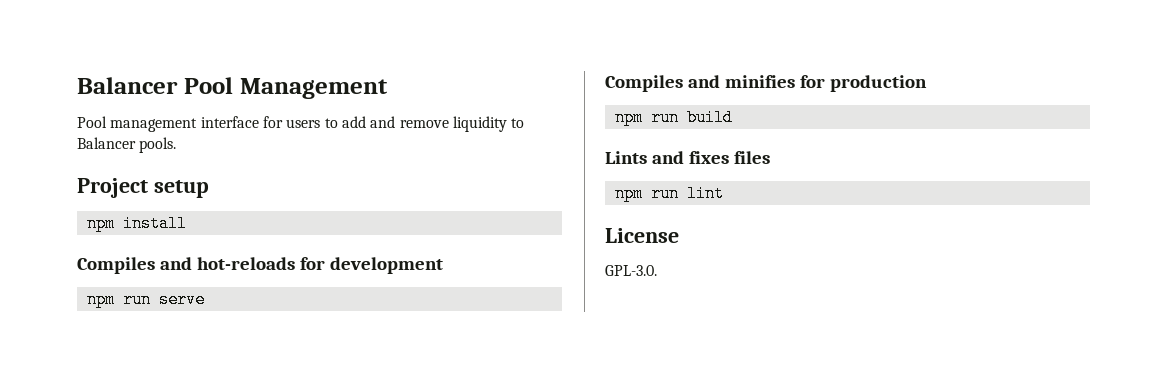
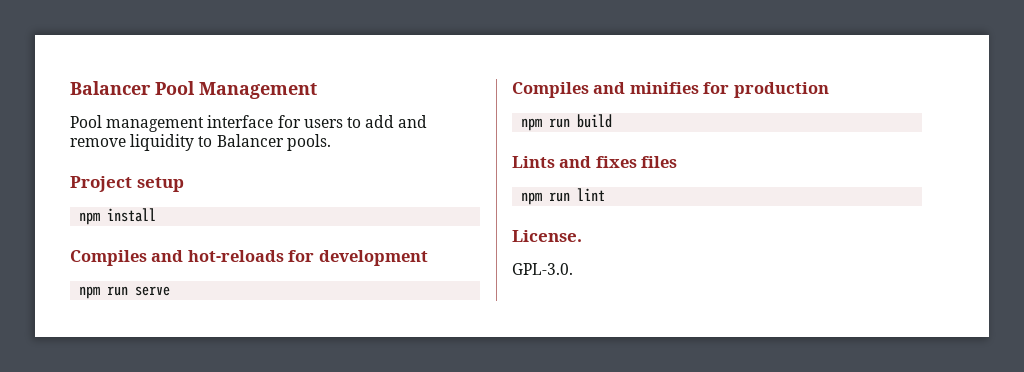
[605,228,679,243] License -> [512,230,582,242] License.

